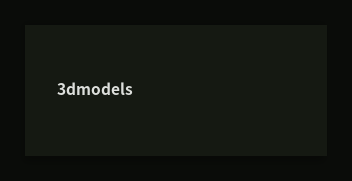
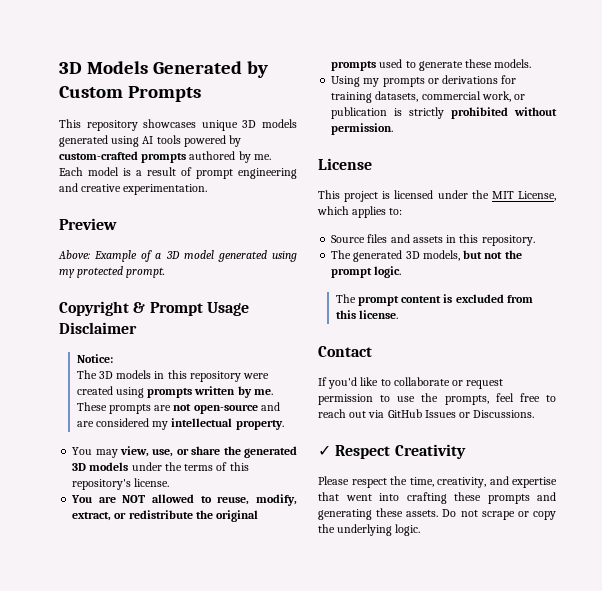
[57,82,133,95] 3dmodels -> [59,61,268,78] [59,86,201,102] [59,119,297,131] [59,135,242,147] [59,151,271,163] [59,167,297,179] [59,183,208,195] [59,218,117,230] [58,250,297,262] [59,266,166,278] [59,301,249,316] [59,322,137,334] [76,354,113,363] [76,370,270,382] [76,386,273,398] [76,402,280,414] [76,418,284,430] [72,446,297,458] [72,462,249,471] [72,478,170,490] [71,494,297,506] [72,510,259,522] [331,59,532,71] [331,75,517,87] [331,91,526,103] [331,107,557,119] [331,123,394,135] [318,158,372,170] [318,190,556,202] [317,206,403,218] [331,234,535,246] [331,250,522,262] [331,266,402,278] [335,294,533,306] [335,310,398,319] [318,346,372,357] [318,377,504,389] [318,393,556,405] [318,409,535,418] [318,444,466,459] [318,476,557,488] [318,492,556,504] [318,508,556,520] [318,524,421,536] 3D Models Generated by Custom Prompts // This repository showcases unique 3D models generated using AI tools powered by custom-crafted prompts authored by me. Each model is a result of prompt engineering and creative experimentation. // Preview // Above: Example of a 3D model generated using my protected prompt. // Copyright & Prompt Usage Disclaimer // Notice: // The 3D models in this repository were created using prompts written by me. These prompts are not open-source and are considered my intellectual property. // You may view, use, or share the generated 3D models under the terms of this repository's license. // You are NOT allowed to reuse, modify, extract, or redistribute the original prompts used to generate these models. // Using my prompts or derivations for training datasets, commercial work, or publication is strictly prohibited without permission. // License // This project is licensed under the MIT License, which applies to: // Source files and assets in this repository. // The generated 3D models, but not the prompt logic. // The prompt content is excluded from this license. // Contact // If you'd like to collaborate or request permission to use the prompts, feel free to reach out via GitHub Issues or Discussions. // ✓ Respect Creativity // Please respect the time, creativity, and expertise that went into crafting these prompts and generating these assets. Do not scrape or copy the underlying logic.

